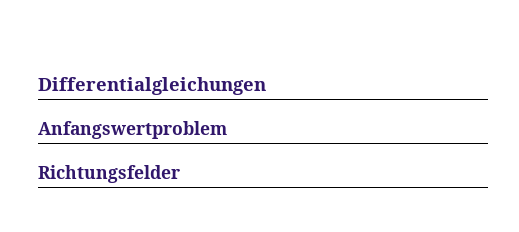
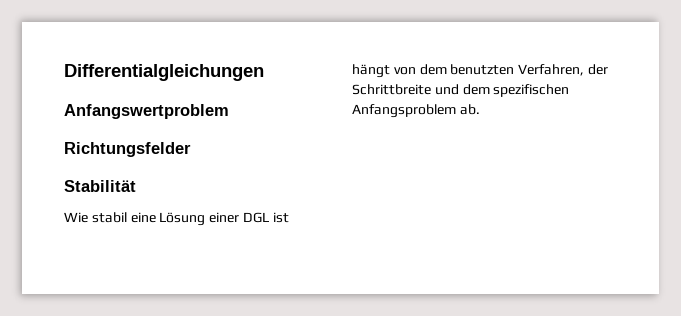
(180, 174) none -> [64,180,136,192] [64,212,289,226] [352,64,608,78] [352,84,570,97] [352,104,480,118] // Stabilität // Wie stabil eine Lösung einer DGL ist hängt von dem benutzten Verfahren, der Schrittbreite und dem spezifischen Anfangsproblem ab.

